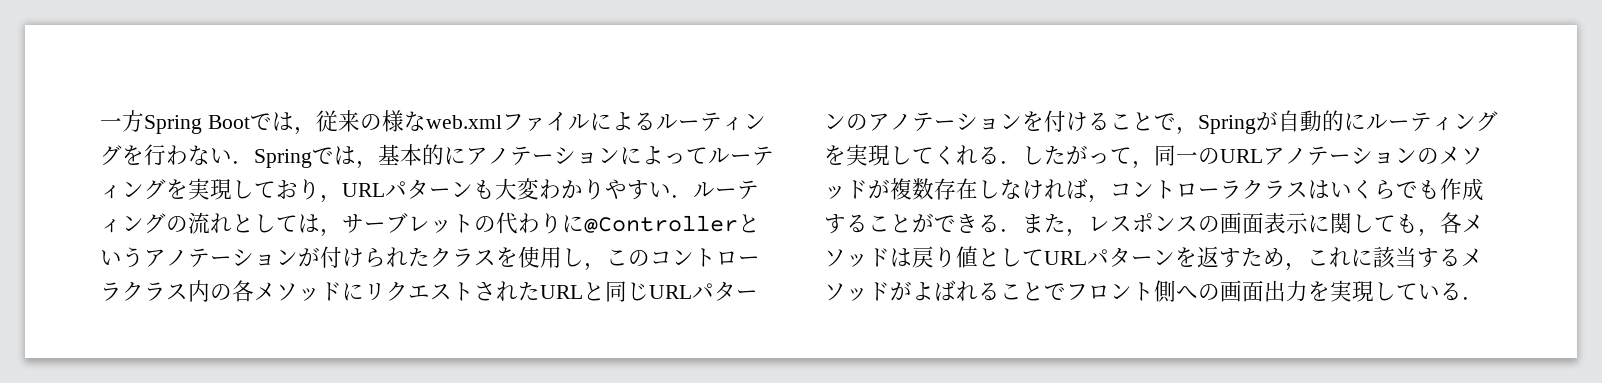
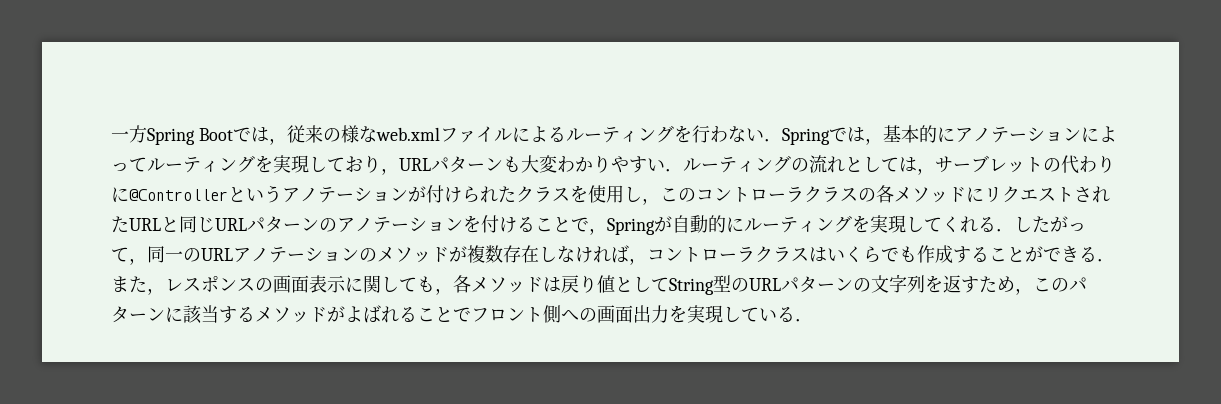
[188,280,210,302] 内 -> (858, 194) none
[1044,247,1175,267] URLパターン -> [669,274,925,295] String型のURLパターンの文字列
[1329,247,1351,267] れ -> [1051,277,1087,292] [111,306,165,323] のパターン

